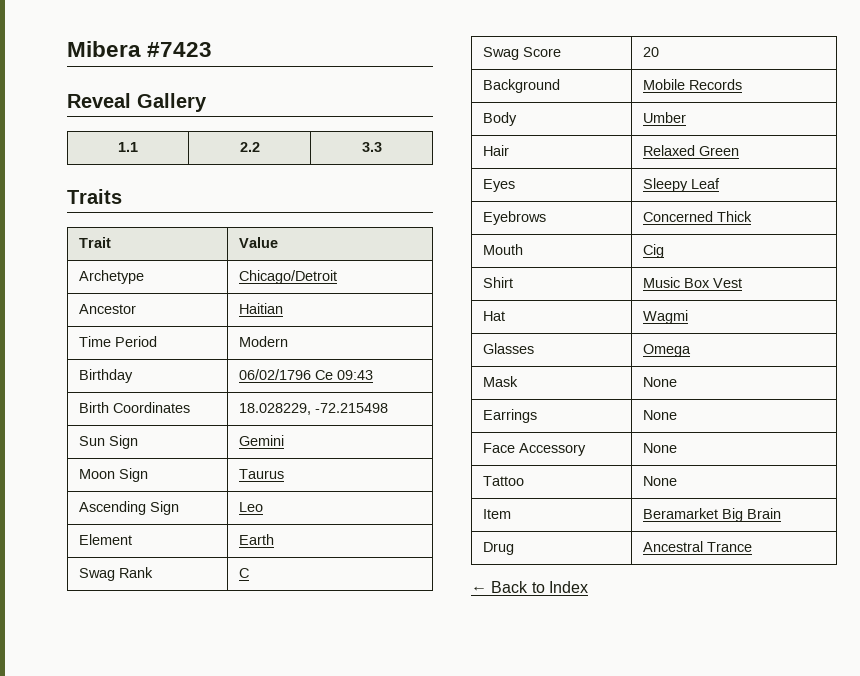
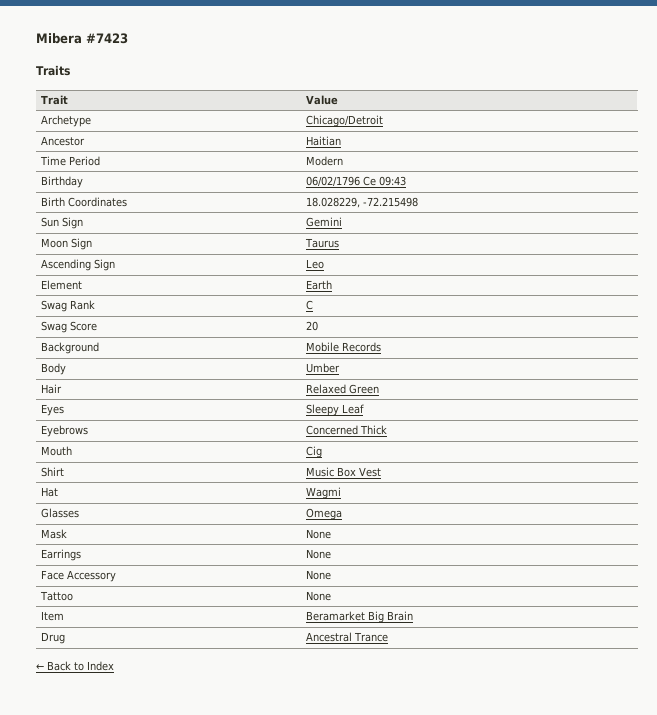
[67,93,207,112] [118,142,138,152] [239,142,260,152] [361,142,382,152] // Reveal Gallery // 1.1 | 2.2 | 3.3 -> (128, 38) none

